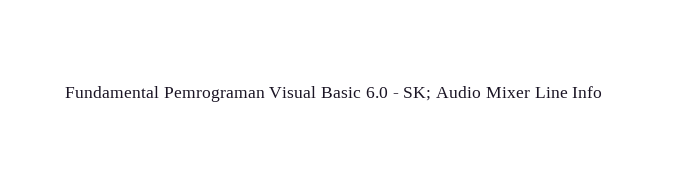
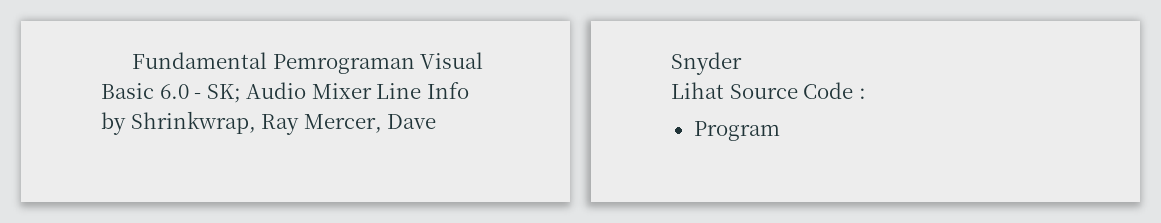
(603, 92) none -> [101,111,437,135] [671,52,742,75] [671,82,866,99] [693,121,780,141] by Shrinkwrap, Ray Mercer, Dave Snyder // Lihat Source Code : // Program

